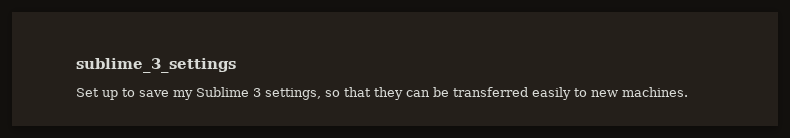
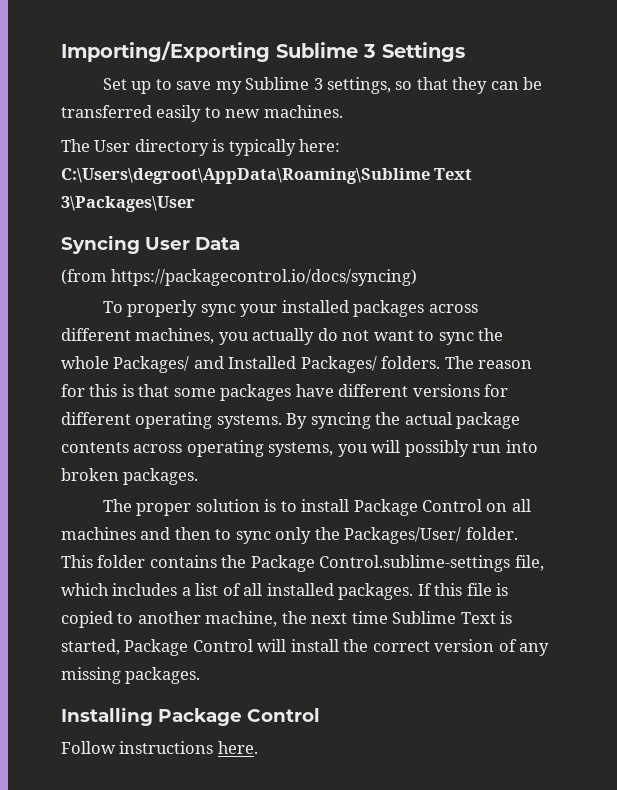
[76,58,236,73] sublime_3_settings -> [61,41,465,62] Importing/Exporting Sublime 3 Settings
(688, 92) none -> [61,139,341,156] [61,168,473,184] [61,196,195,212] [61,235,240,254] [61,269,418,286] [102,300,478,317] [61,328,504,345] [61,356,533,373] [61,384,509,401] [61,412,521,429] [61,440,538,457] [61,468,199,485] [102,499,531,516] [61,527,518,544] [61,555,544,572] [61,583,509,600] [61,611,513,628] [61,639,550,656] [61,667,201,684] [61,707,320,726] [61,741,258,754] // The User directory is typically here: C:\Users\degroot\AppData\Roaming\Sublime Text 3\Packages\User // Syncing User Data // (from https://packagecontrol.io/docs/syncing) // To properly sync your installed packages across different machines, you actually do not want to sync the whole Packages/ and Installed Packages/ folders. The reason for this is that some packages have different versions for different operating systems. By syncing the actual package contents across operating systems, you will possibly run into broken packages. // The proper solution is to install Package Control on all machines and then to sync only the Packages/User/ folder. This folder contains the Package Control.sublime-settings file, which includes a list of all installed packages. If this file is copied to another machine, the next time Sublime Text is started, Package Control will install the correct version of any missing packages. // Installing Package Control // Follow instructions here.

